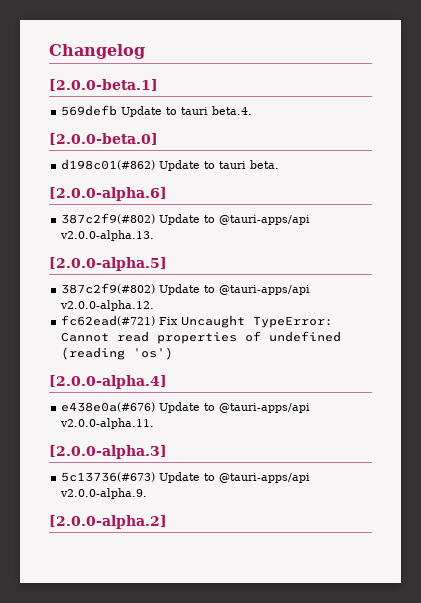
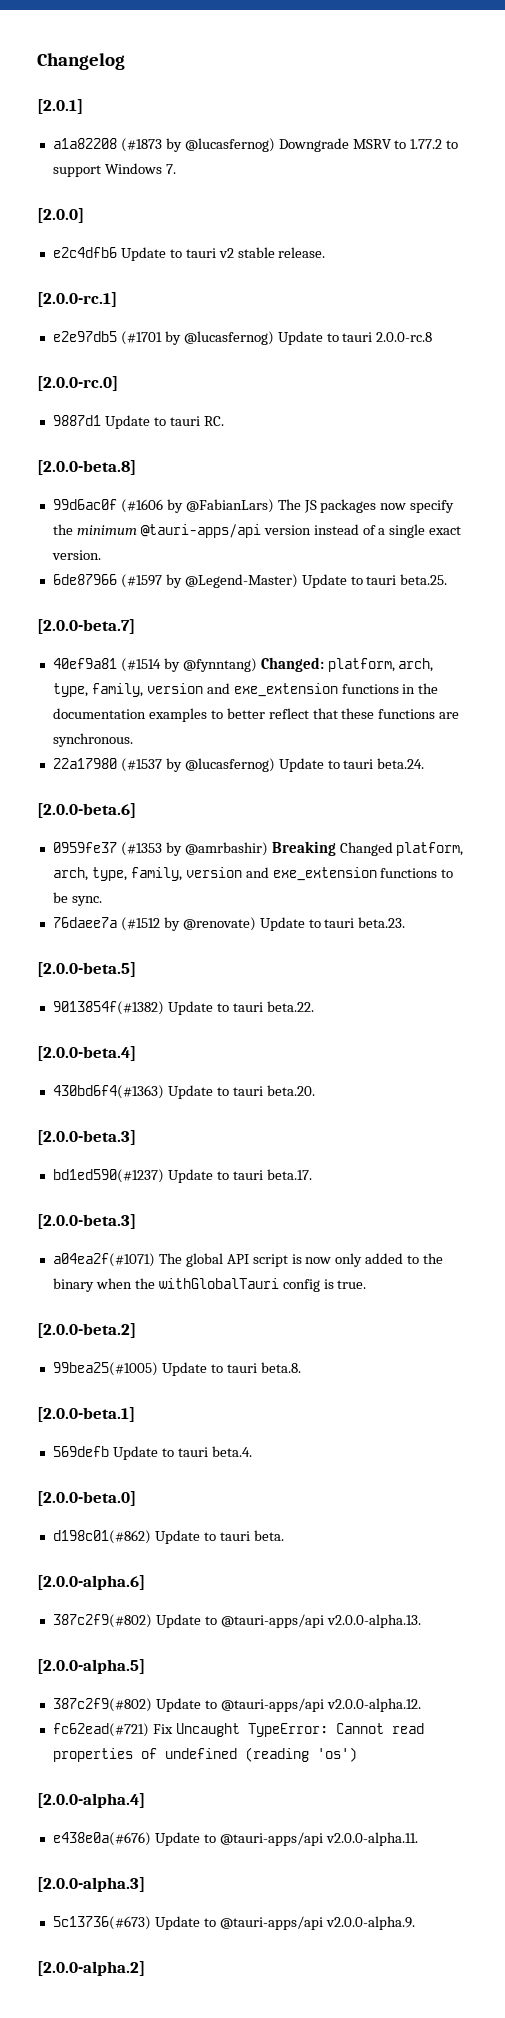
(145, 51) none -> [37,99,83,114] [52,138,459,152] [52,163,176,177] [37,208,84,223] [52,247,326,261] [37,292,117,307] [52,331,433,345] [37,376,118,391] [52,415,224,429] [37,460,136,475] [52,499,455,513] [52,524,462,538] [51,550,101,560] [52,574,448,588] [37,619,135,634] [52,657,434,672] [52,683,439,697] [52,708,460,722] [52,733,133,747] [52,758,425,772] [37,803,136,818] [52,841,464,856] [52,867,454,881] [52,892,102,906] [52,917,406,931] [37,962,136,977] [52,1001,314,1015] [37,1046,136,1061] [52,1085,315,1099] [37,1130,136,1145] [52,1169,312,1183] [37,1214,136,1229] [52,1253,444,1267] [52,1278,367,1292] [37,1323,136,1338] [52,1362,301,1376] // [2.0.1] // a1a82208 (#1873 by @lucasfernog) Downgrade MSRV to 1.77.2 to support Windows 7. // [2.0.0] // e2c4dfb6 Update to tauri v2 stable release. // [2.0.0-rc.1] // e2e97db5 (#1701 by @lucasfernog) Update to tauri 2.0.0-rc.8 // [2.0.0-rc.0] // 9887d1 Update to tauri RC. // [2.0.0-beta.8] // 99d6ac0f (#1606 by @FabianLars) The JS packages now specify the minimum @tauri-apps/api version instead of a single exact version. // 6de87966 (#1597 by @Legend-Master) Update to tauri beta.25. // [2.0.0-beta.7] // 40ef9a81 (#1514 by @fynntang) Changed: platform, arch, type, family, version and exe_extension functions in the documentation examples to better reflect that these functions are synchronous. // 22a17980 (#1537 by @lucasfernog) Update to tauri beta.24. // [2.0.0-beta.6] // 0959fe37 (#1353 by @amrbashir) Breaking Changed platform, arch, type, family, version and exe_extension functions to be sync. // 76daee7a (#1512 by @renovate) Update to tauri beta.23. // [2.0.0-beta.5] // 9013854f(#1382) Update to tauri beta.22. // [2.0.0-beta.4] // 430bd6f4(#1363) Update to tauri beta.20. // [2.0.0-beta.3] // bd1ed590(#1237) Update to tauri beta.17. // [2.0.0-beta.3] // a04ea2f(#1071) The global API script is now only added to the binary when the withGlobalTauri config is true. // [2.0.0-beta.2] // 99bea25(#1005) Update to tauri beta.8.

